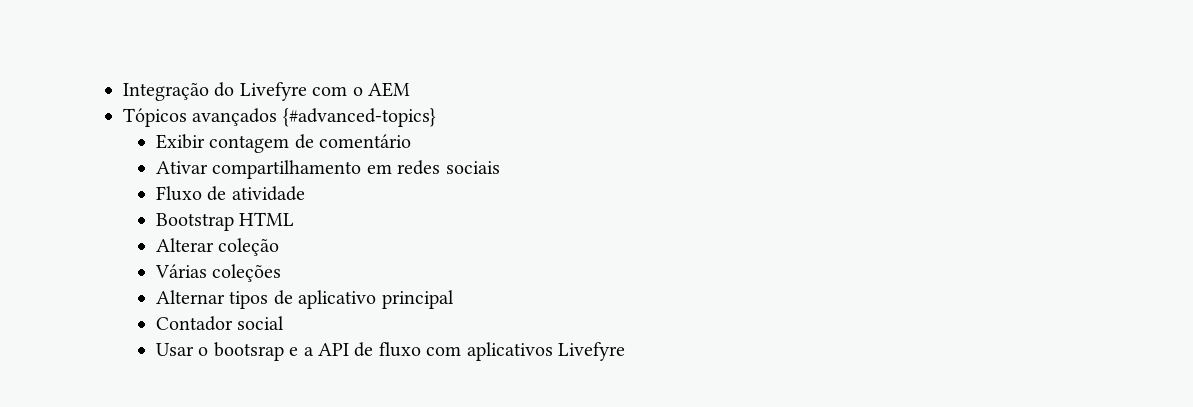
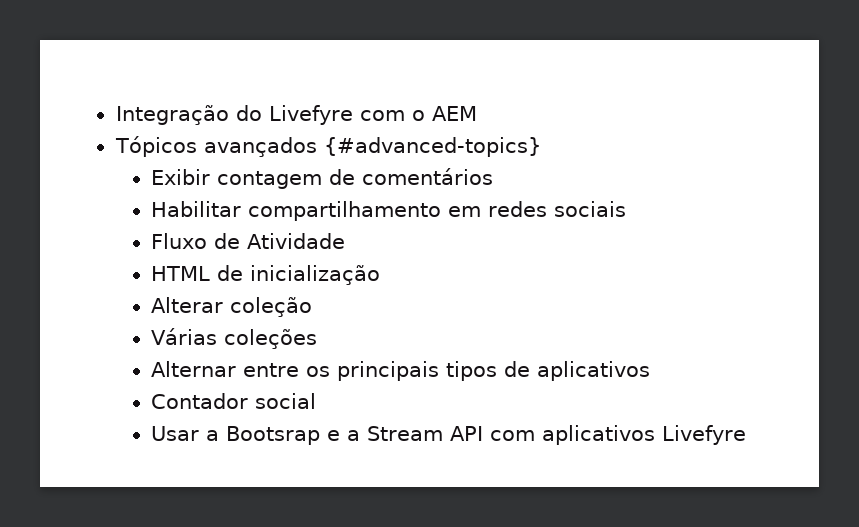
[319,134,412,148] [155,161,208,174] comentário // Ativar -> [362,168,494,185] [151,201,242,217] comentários // Habilitar
[231,186,305,201] [155,213,234,231] atividade // Bootstrap -> [247,233,346,249] Atividade //
(295, 219) none -> [217,265,381,285] de inicialização
[229,290,454,309] [155,316,285,331] [155,342,421,361] tipos de aplicativo principal // Contador social // Usar o bootsrap e a API de fluxo -> [243,361,651,381] [151,393,317,409] [151,426,484,445] entre os principais tipos de aplicativos // Contador social // Usar a Bootsrap e a Stream API

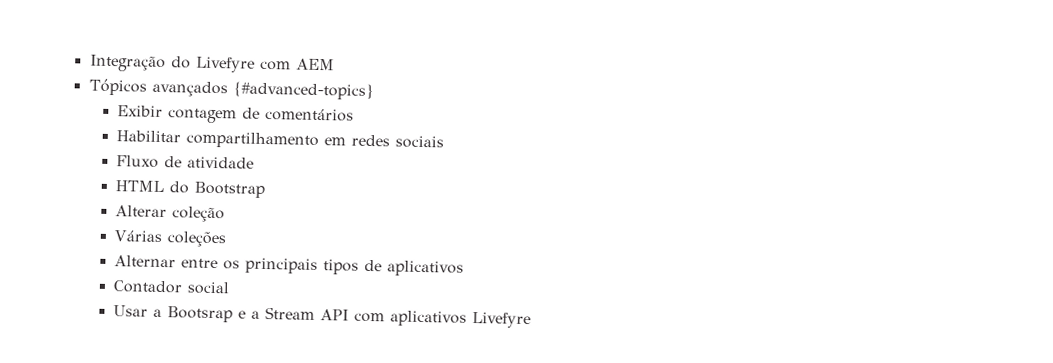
[411,110,425,121] o -> (291, 65) none
[247,233,346,249] Atividade -> [187,156,255,169] atividade
[217,265,381,285] de inicialização -> [169,181,266,198] do Bootstrap

